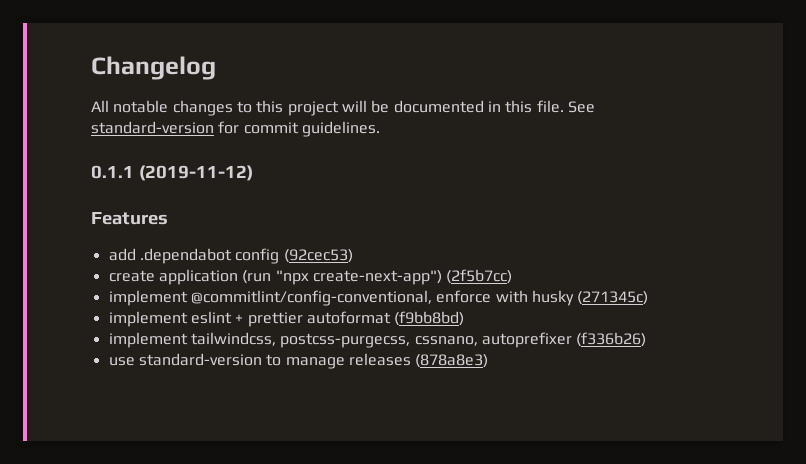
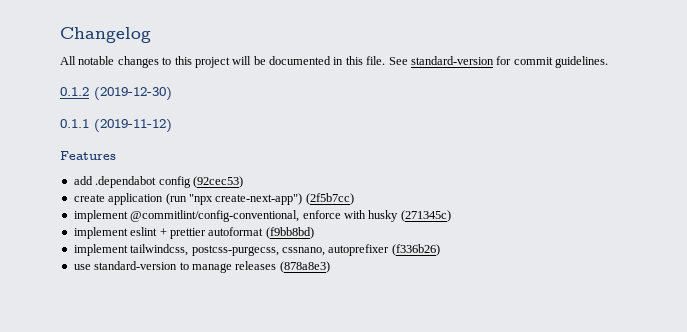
(380, 129) none -> [60,87,172,101] // 0.1.2 (2019-12-30)

